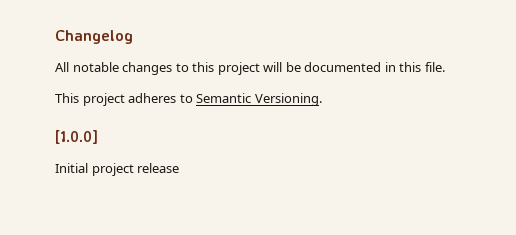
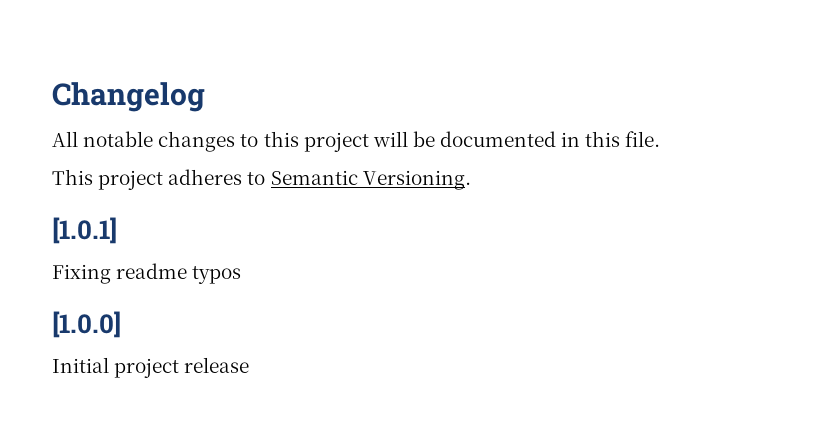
(322, 99) none -> [52,217,117,244] [52,263,242,284] // [1.0.1] // Fixing readme typos

